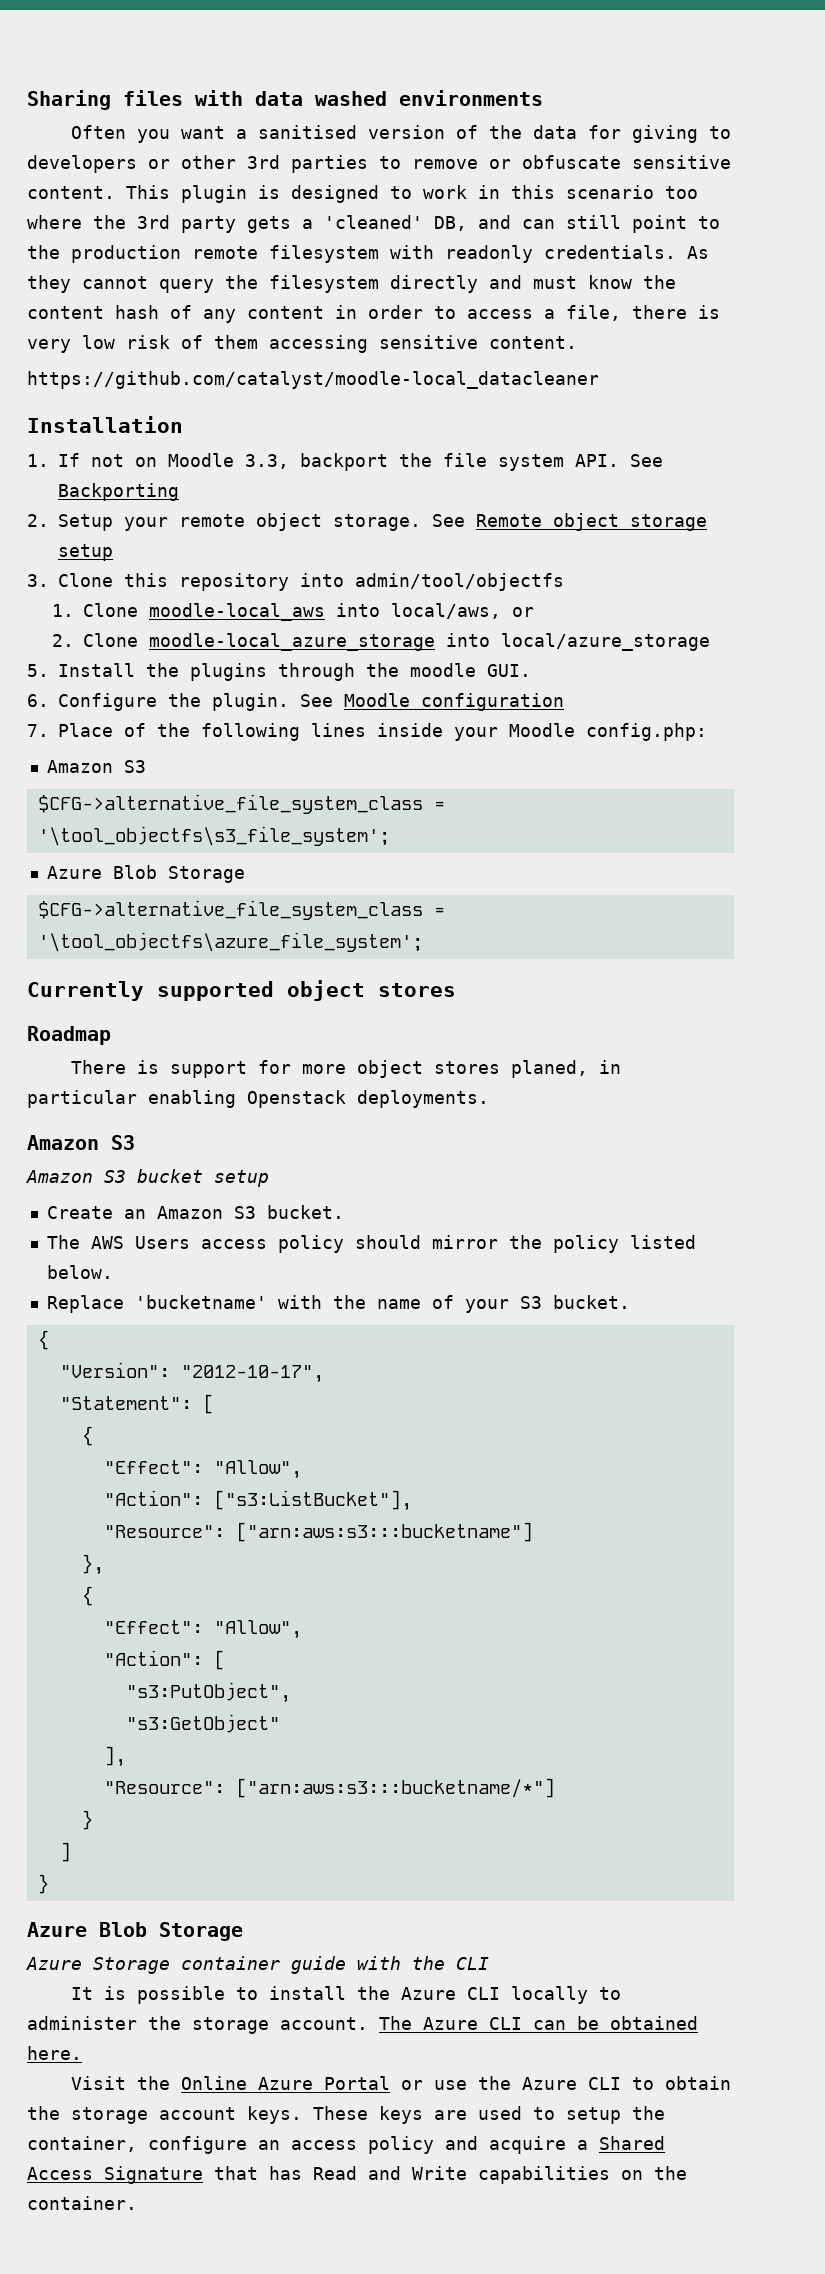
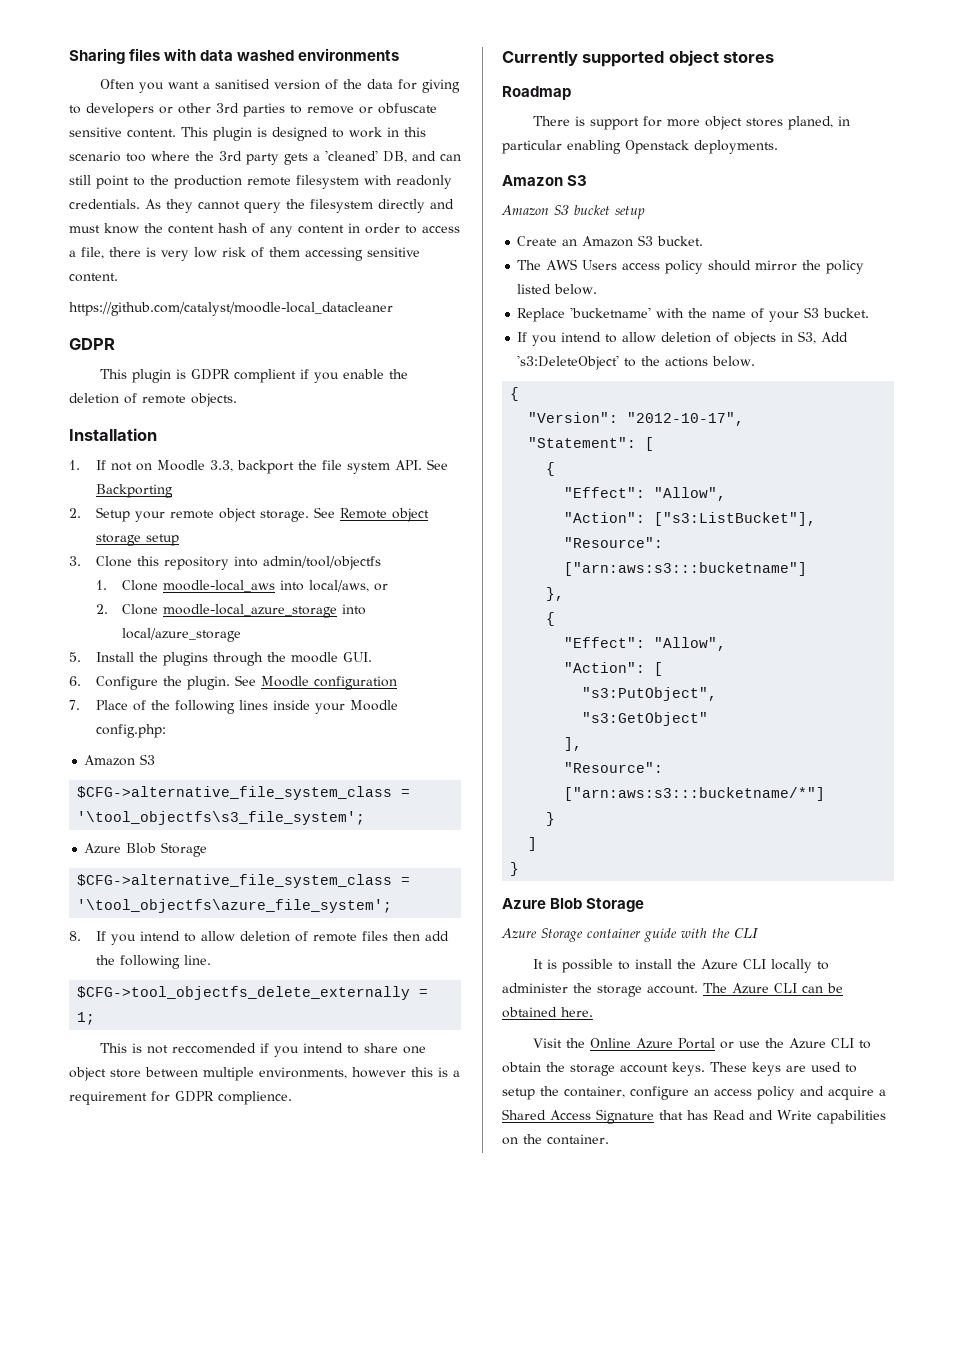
(599, 380) none -> [69,338,115,350] [100,369,409,383] [69,393,237,407] // GDPR // This plugin is GDPR complient if you enable the deletion of remote objects.
(423, 942) none -> [69,931,449,945] [95,955,211,969] [77,986,429,1000] [77,1012,96,1025] [100,1043,427,1057] [69,1067,460,1081] [69,1091,292,1105] // 8. If you intend to allow deletion of remote files then add the following line. // $CFG->tool_objectfs_delete_externally = 1; // This is not reccomended if you intend to share one object store between multiple environments, however this is a requirement for GDPR complience.
(630, 1302) none -> [517,331,849,346] [517,355,756,370] // If you intend to allow deletion of objects in S3, Add 's3:DeleteObject' to the actions below.

